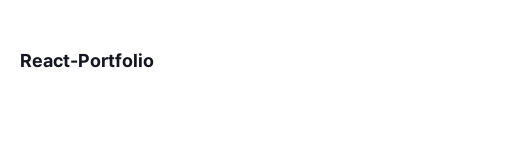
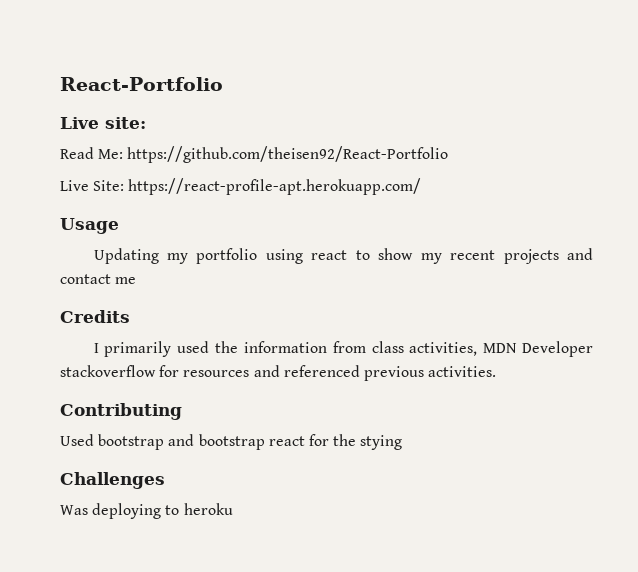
(154, 60) none -> [60,117,146,129] [60,146,449,163] [60,178,422,195] [60,218,119,234] [93,248,593,264] [60,274,137,284] [60,310,130,323] [93,341,594,357] [60,365,497,381] [60,403,182,420] [60,434,403,450] [60,472,165,489] [60,503,233,519] // Live site: // Read Me: https://github.com/theisen92/React-Portfolio // Live Site: https://react-profile-apt.herokuapp.com/ // Usage // Updating my portfolio using react to show my recent projects and contact me // Credits // I primarily used the information from class activities, MDN Developer stackoverflow for resources and referenced previous activities. // Contributing // Used bootstrap and bootstrap react for the stying // Challenges // Was deploying to heroku

